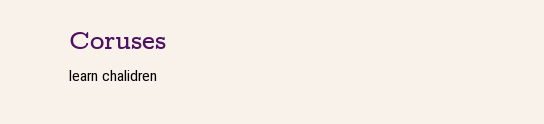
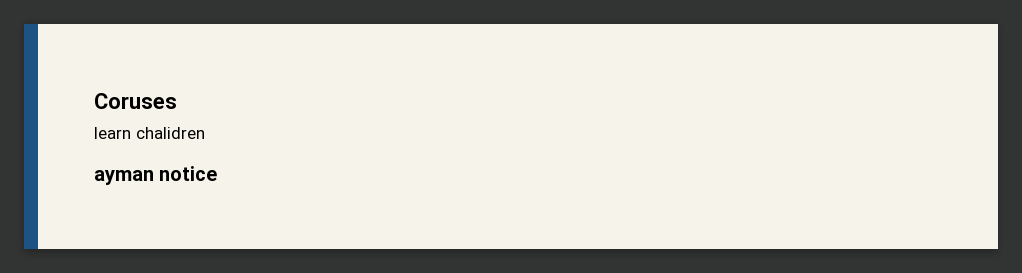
(158, 75) none -> [94,166,218,185] // ayman notice

